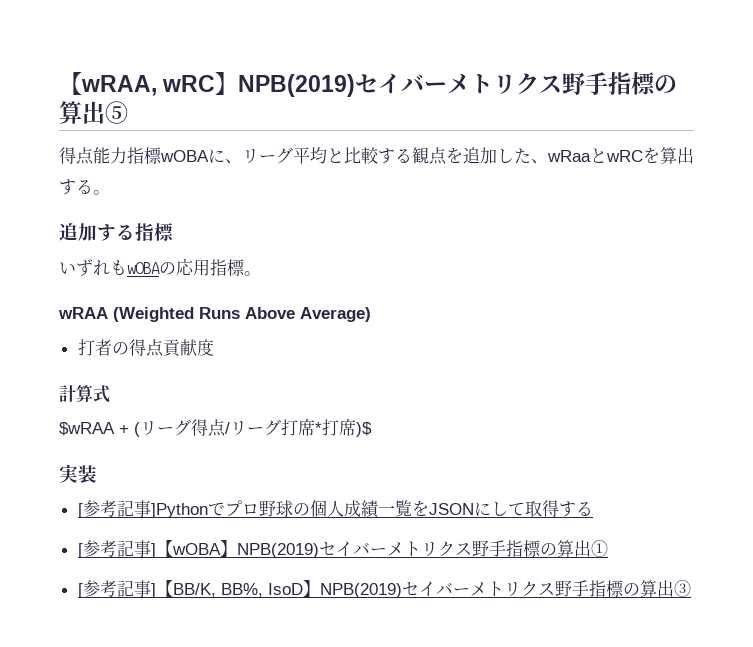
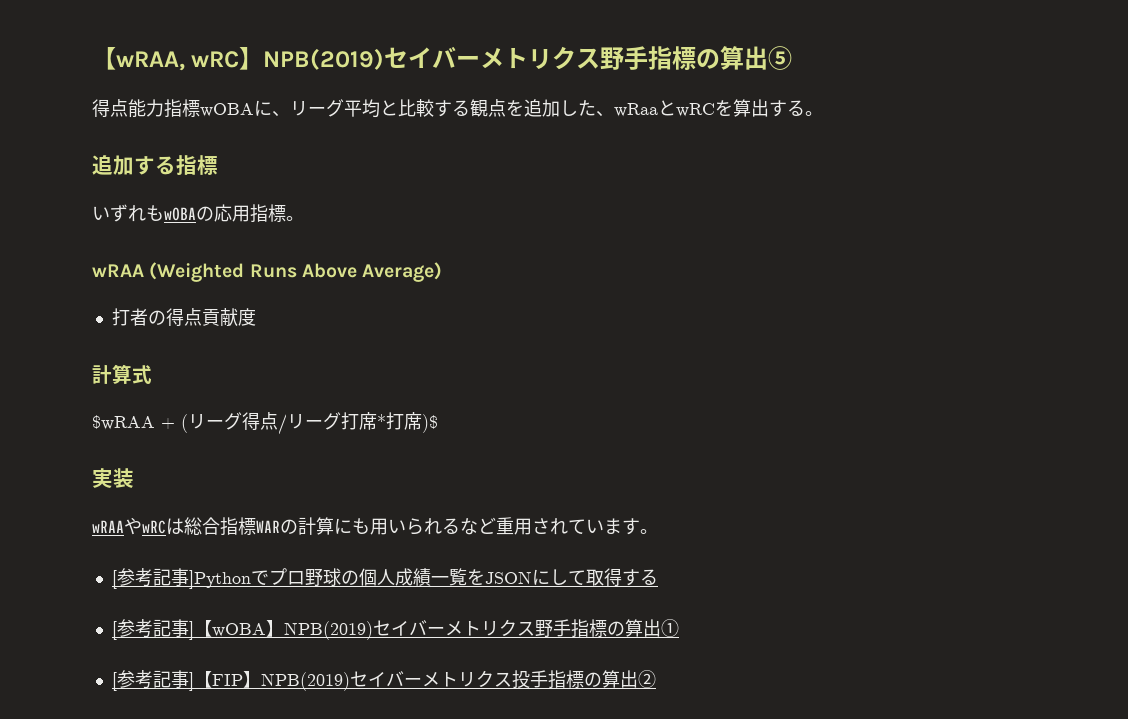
(97, 474) none -> [92,517,658,536] // wRAAやwRCは総合指標WARの計算にも用いられるなど重用されています。
[172,580,691,598] BB/K, BB%, IsoD】NPB(2019)セイバーメトリクス野手指標の算出③ -> [211,670,656,691] FIP】NPB(2019)セイバーメトリクス投手指標の算出②

